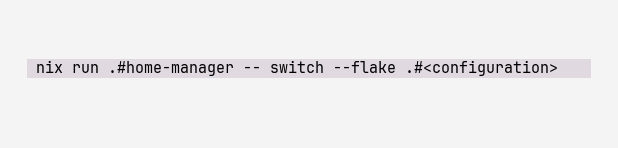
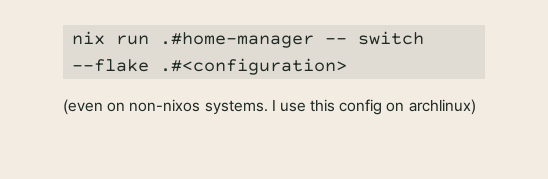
(558, 68) none -> [63,99,476,115] // (even on non-nixos systems. I use this config on archlinux)

